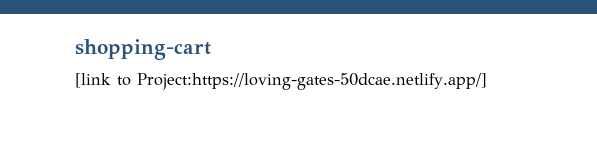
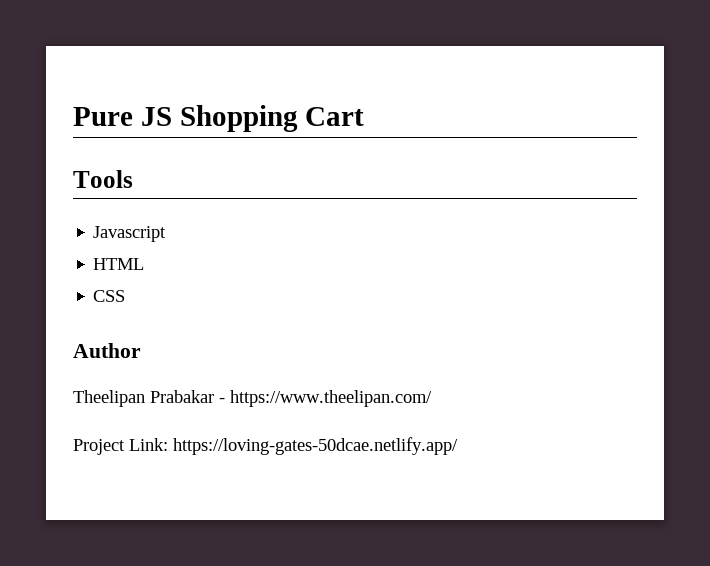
[75,39,211,60] [75,73,487,90] shopping-cart // [link to Project:https://loving-gates-50dcae.netlify.app/] -> [73,105,365,132] [73,170,133,188] [93,226,167,242] [93,258,145,270] [93,290,126,302] [73,343,141,358] [73,390,432,407] [73,437,458,455] Pure JS Shopping Cart // Tools // Javascript // HTML // CSS // Author // Theelipan Prabakar - https://www.theelipan.com/ // Project Link: https://loving-gates-50dcae.netlify.app/

